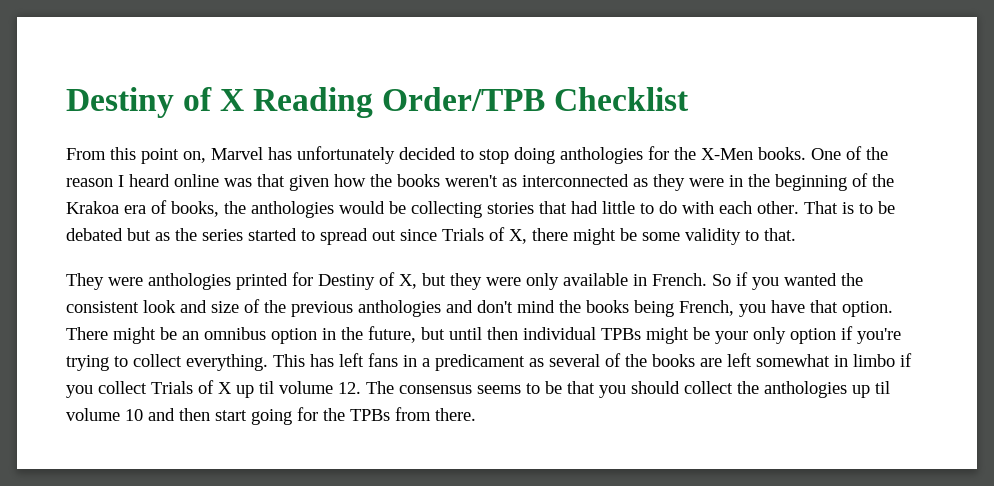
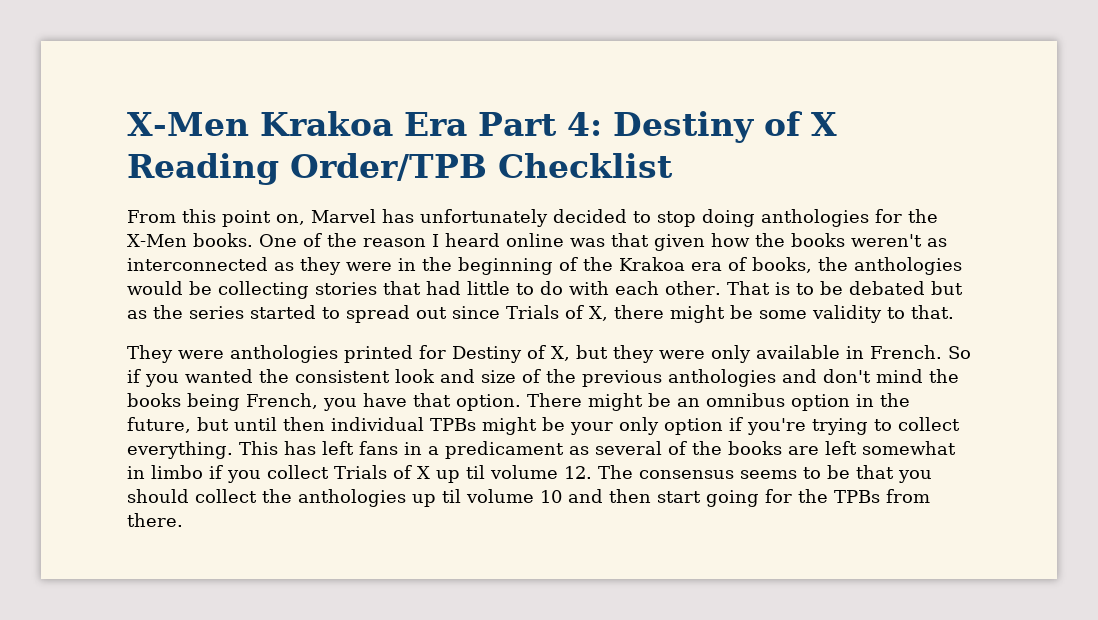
(66, 102) none -> [127,111,602,136] X-Men Krakoa Era Part 4:

